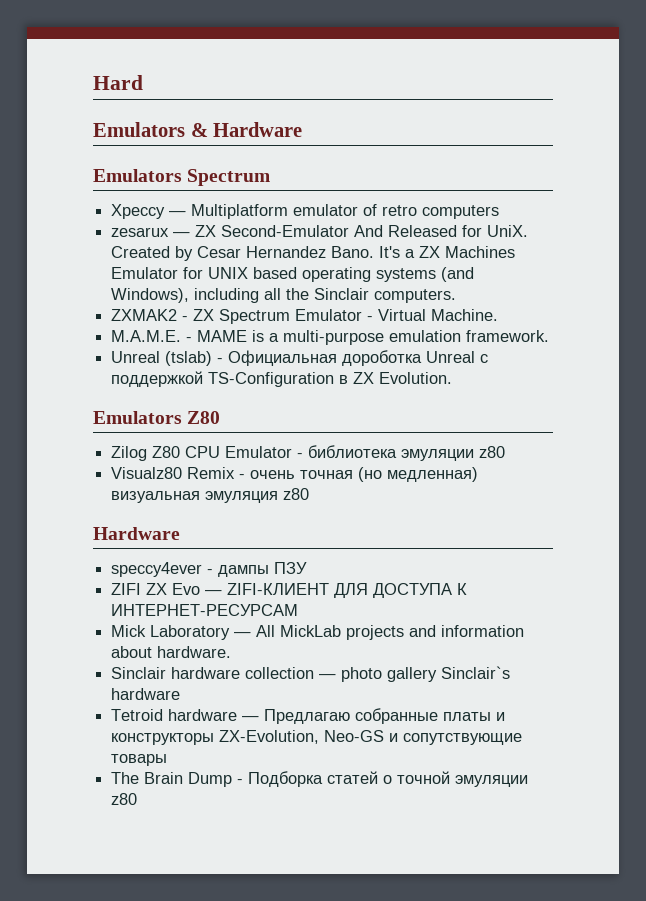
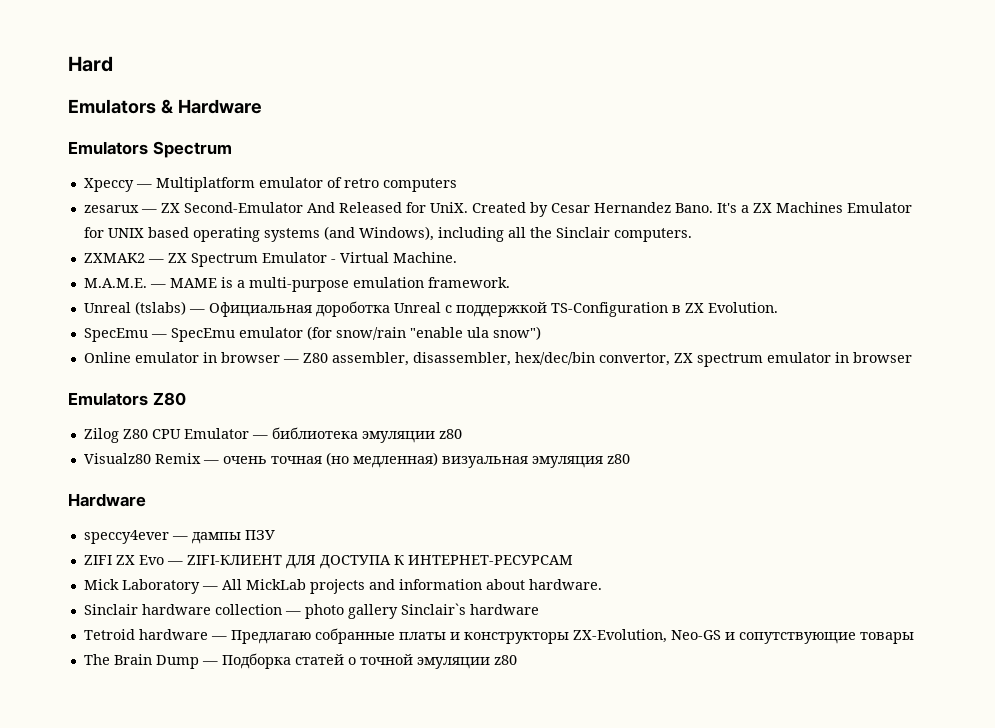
[182,316,189,321] - -> [147,259,164,263] —
[186,337,193,342] - -> [149,284,166,288] —
[165,351,224,366] (tslab) - -> [134,301,205,315] (tslabs) —
(453, 378) none -> [83,326,541,342] [83,352,912,367] // SpecEmu — SpecEmu emulator (for snow/rain "enable ula snow") // Online emulator in browser — Z80 assembler, disassembler, hex/dec/bin convertor, ZX spectrum emulator in browser
[297,453,304,458] - -> [251,435,268,439] —
[239,474,246,479] - -> [202,460,219,464] —
[207,569,214,574] - -> [171,536,188,540] —
[237,779,244,784] - -> [201,661,218,665] —

